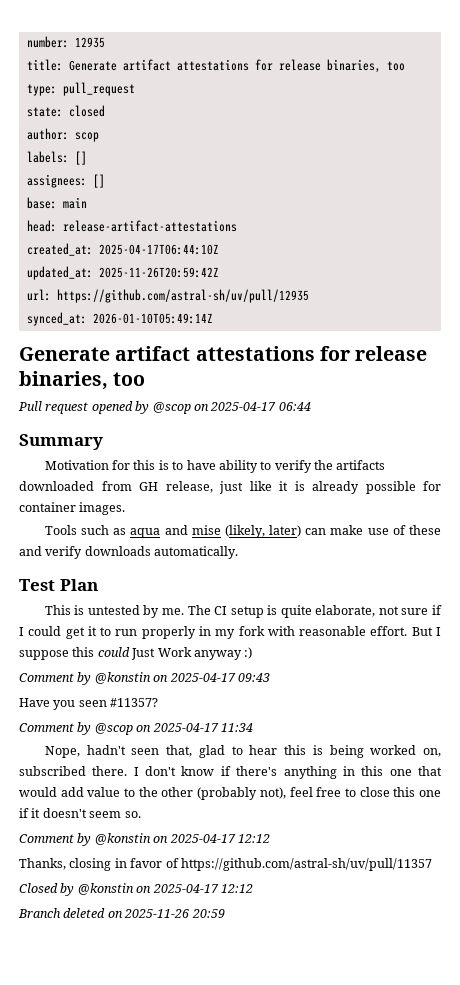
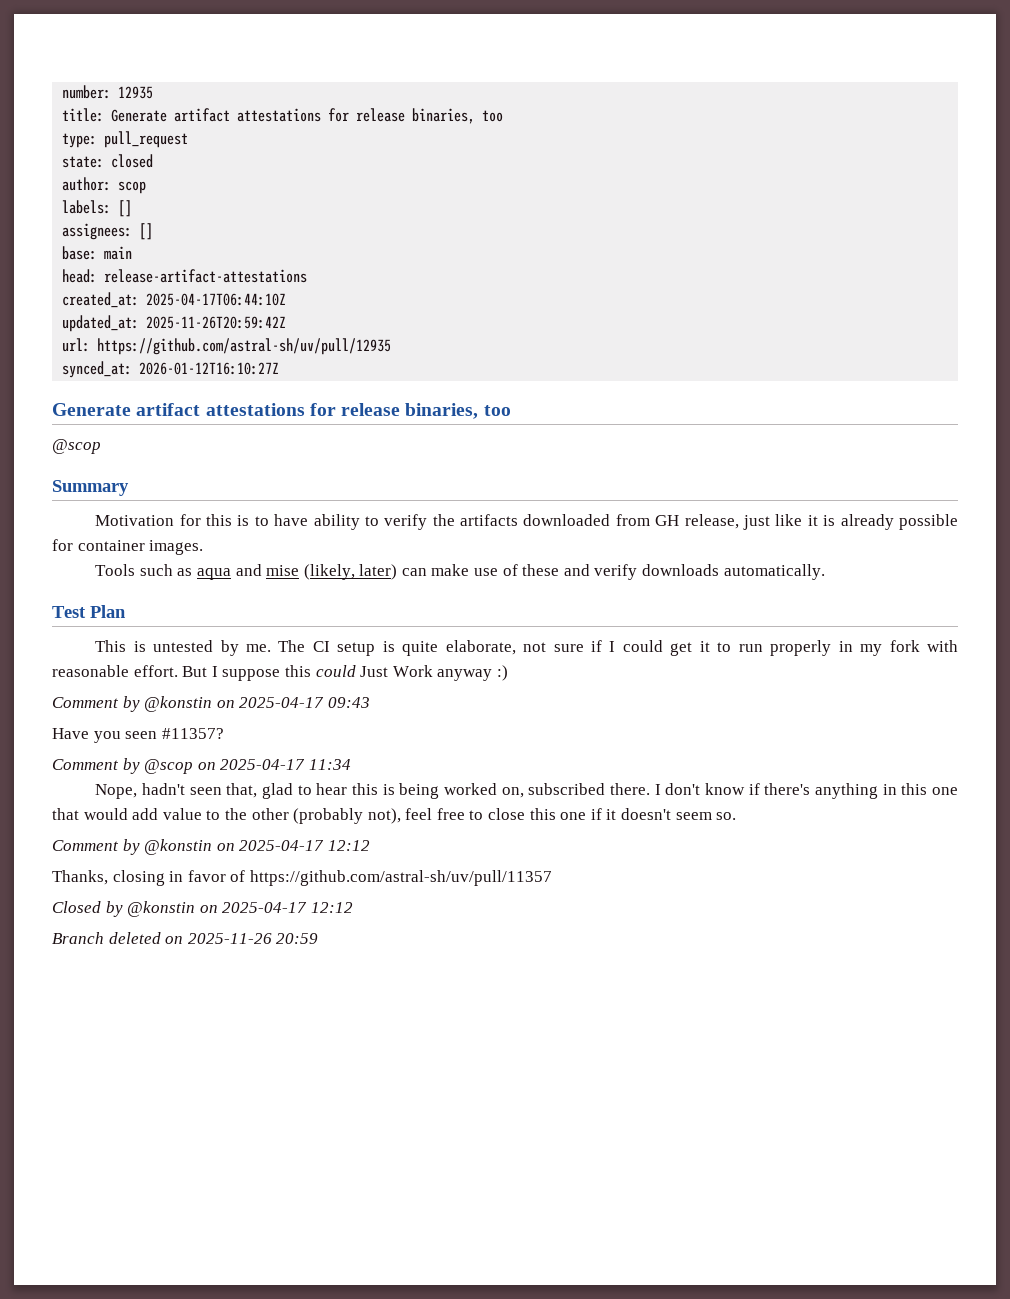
[92,313,213,324] [19,346,428,361] [19,371,146,390] [18,401,311,414] 2026-01-10T05:49:14Z // Generate artifact attestations for release binaries, too // Pull request opened by @scop on 2025-04-17 06:44 -> [139,362,280,375] [52,403,511,419] [52,439,101,454] 2026-01-12T16:10:27Z // Generate artifact attestations for release binaries, too // @scop

